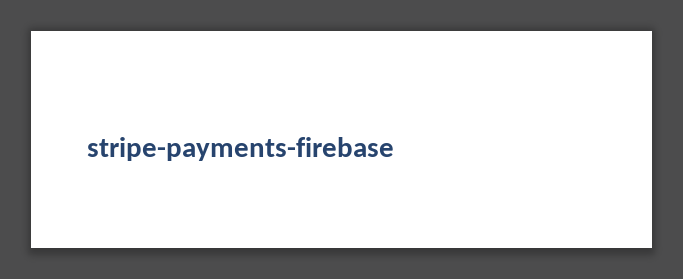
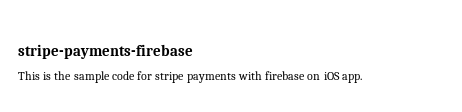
(394, 149) none -> [18,71,362,83] // This is the sample code for stripe payments with firebase on iOS app.

